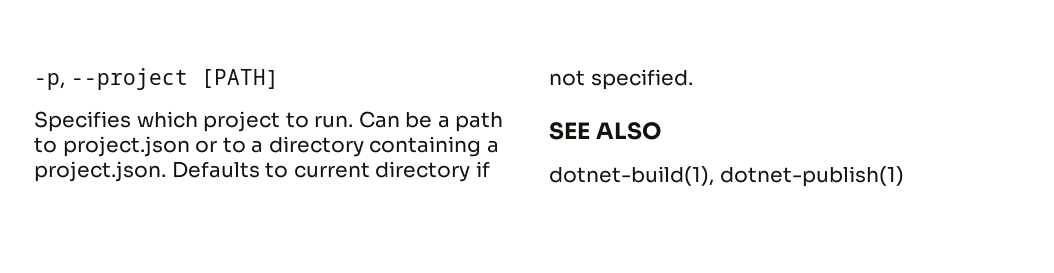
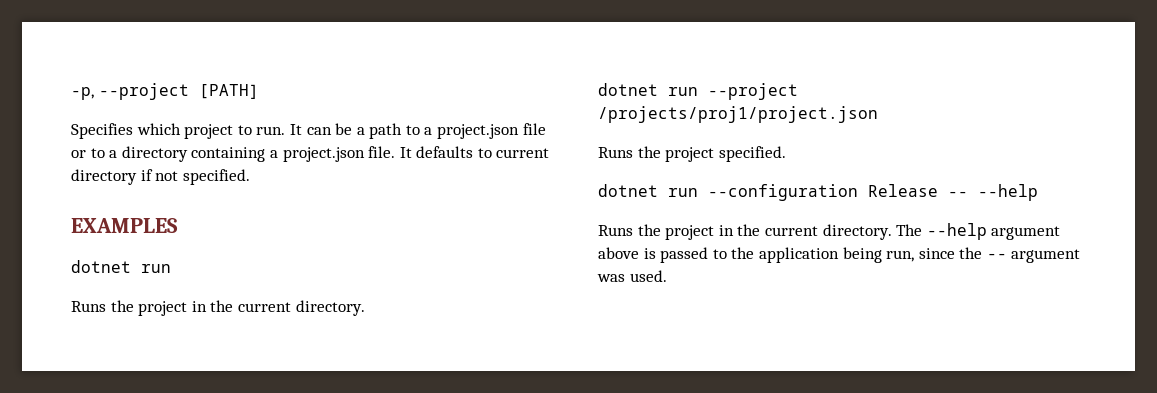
[358,111,400,128] Can -> [289,124,332,135] It can
[62,136,190,157] project.json -> [424,123,546,139] a project.json file
[34,161,260,182] project.json. Defaults -> [282,146,474,162] project.json file. It defaults
[549,122,662,140] [549,166,904,187] SEE ALSO // dotnet-build(1), dotnet-publish(1) -> [71,218,178,233] [71,260,171,273] [71,300,365,316] [598,83,798,100] [598,106,878,123] [598,146,786,162] [598,184,1038,201] [598,223,1061,240] [598,247,1081,263] [597,270,667,282] EXAMPLES // dotnet run // Runs the project in the current directory. // dotnet run --project /projects/proj1/project.json // Runs the project specified. // dotnet run --configuration Release -- --help // Runs the project in the current directory. The --help argument above is passed to the application being run, since the -- argument was used.

